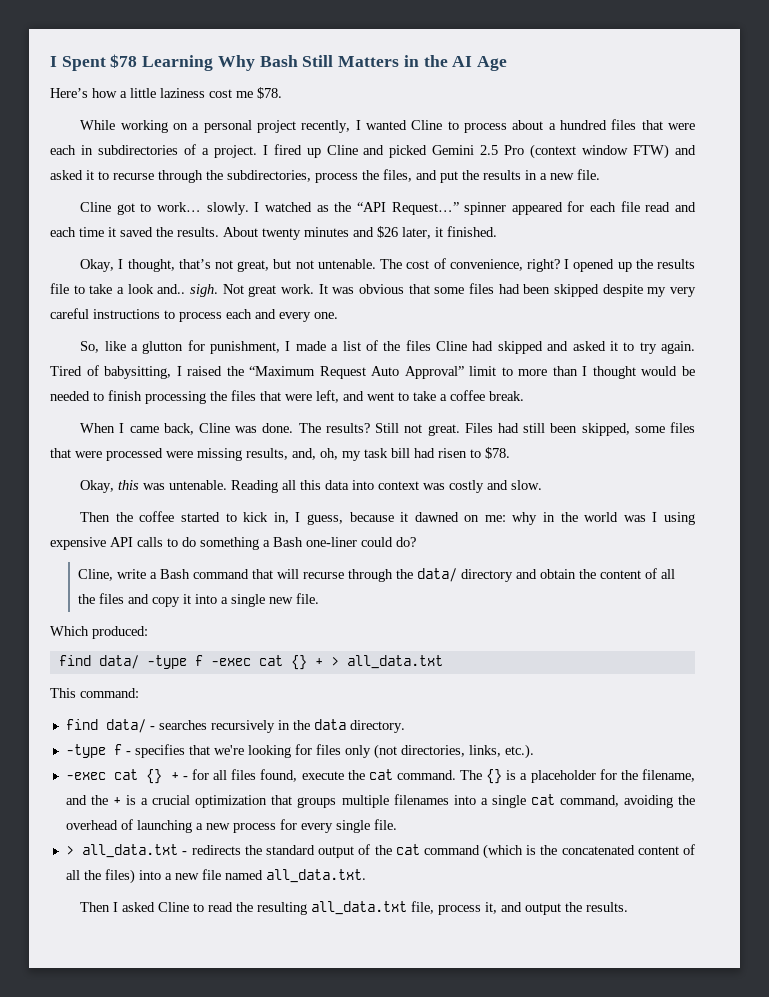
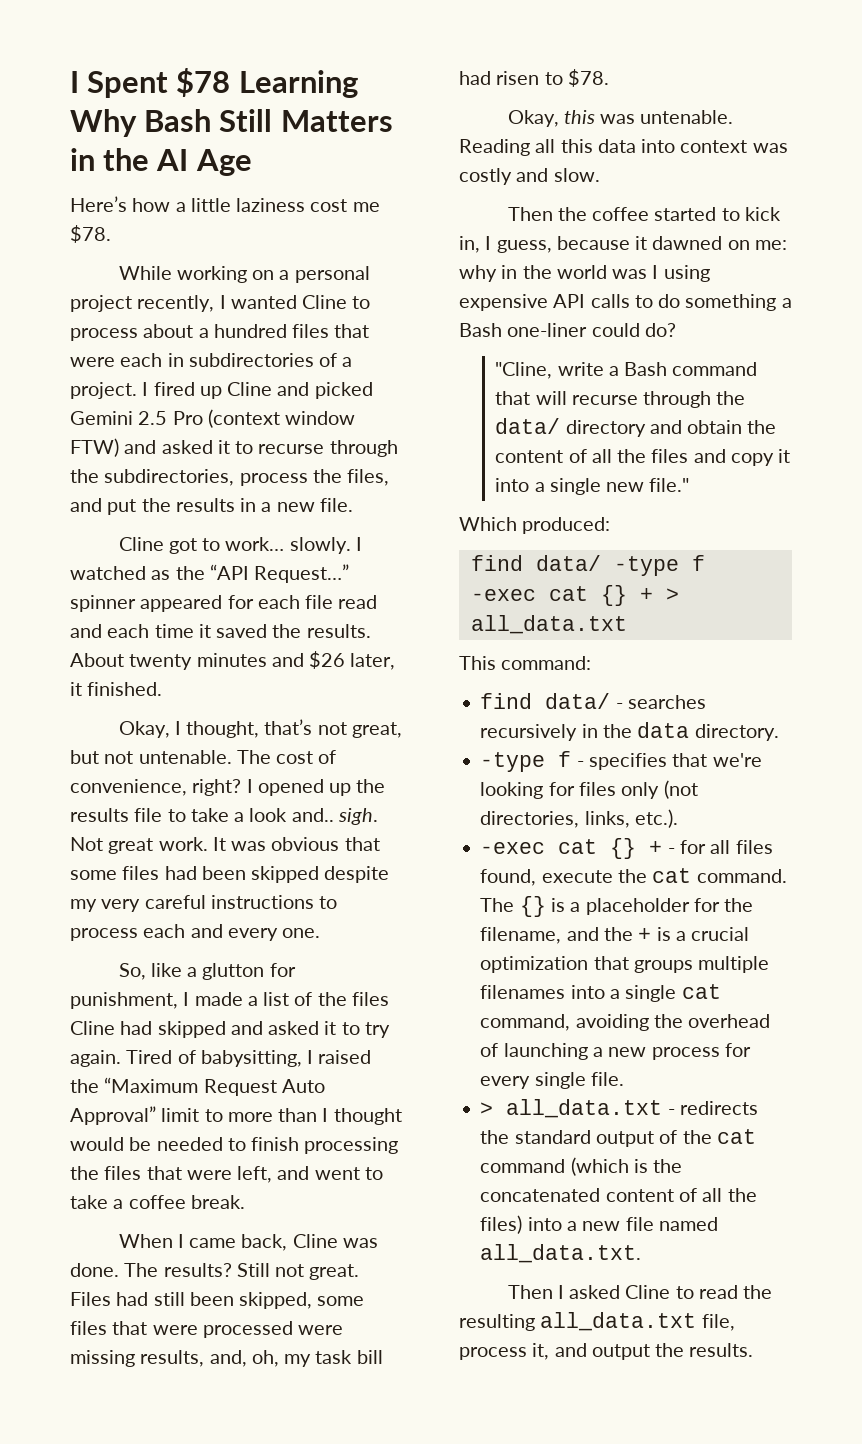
[77,569,113,581] Cline, -> [495,362,553,379] "Cline,
[295,593,319,604] file. -> [649,478,690,492] file."

